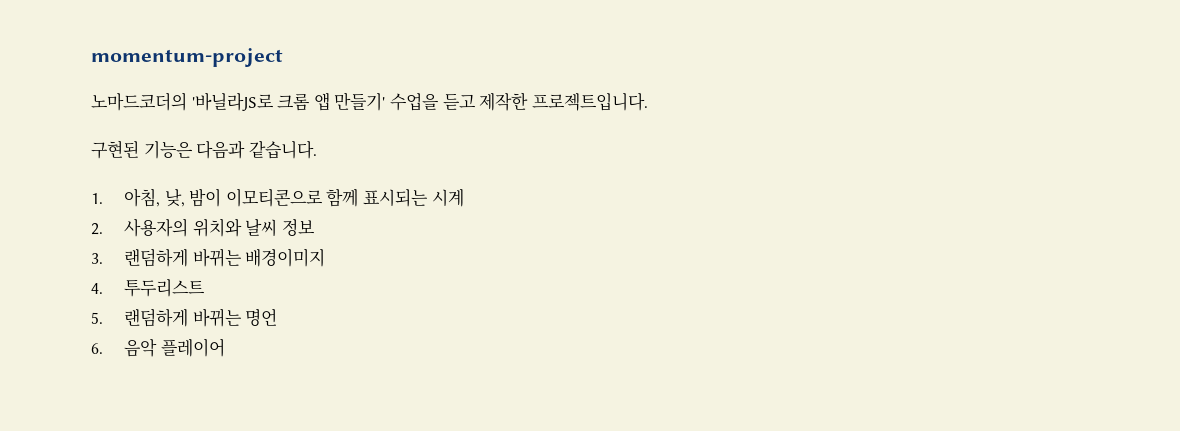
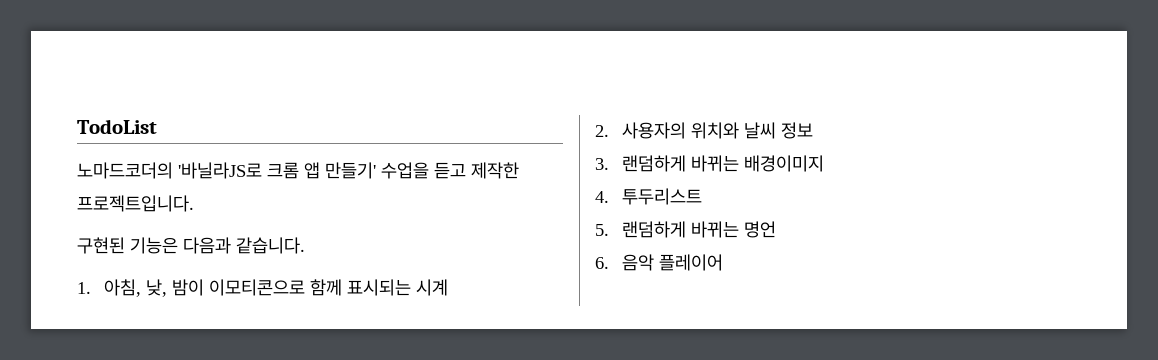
[91,48,283,67] momentum-project -> [77,119,157,134] TodoList

